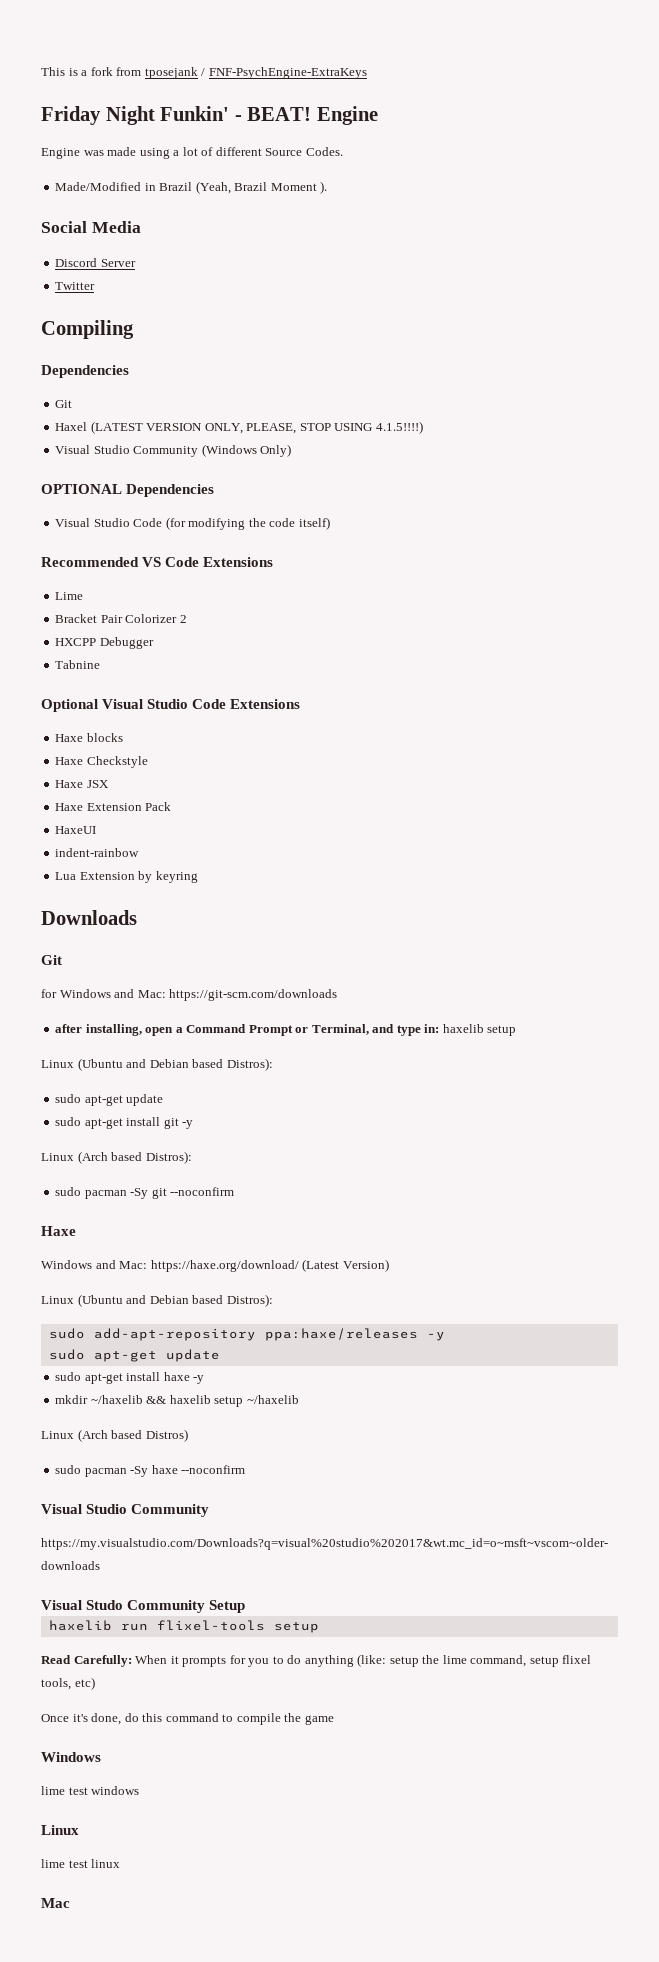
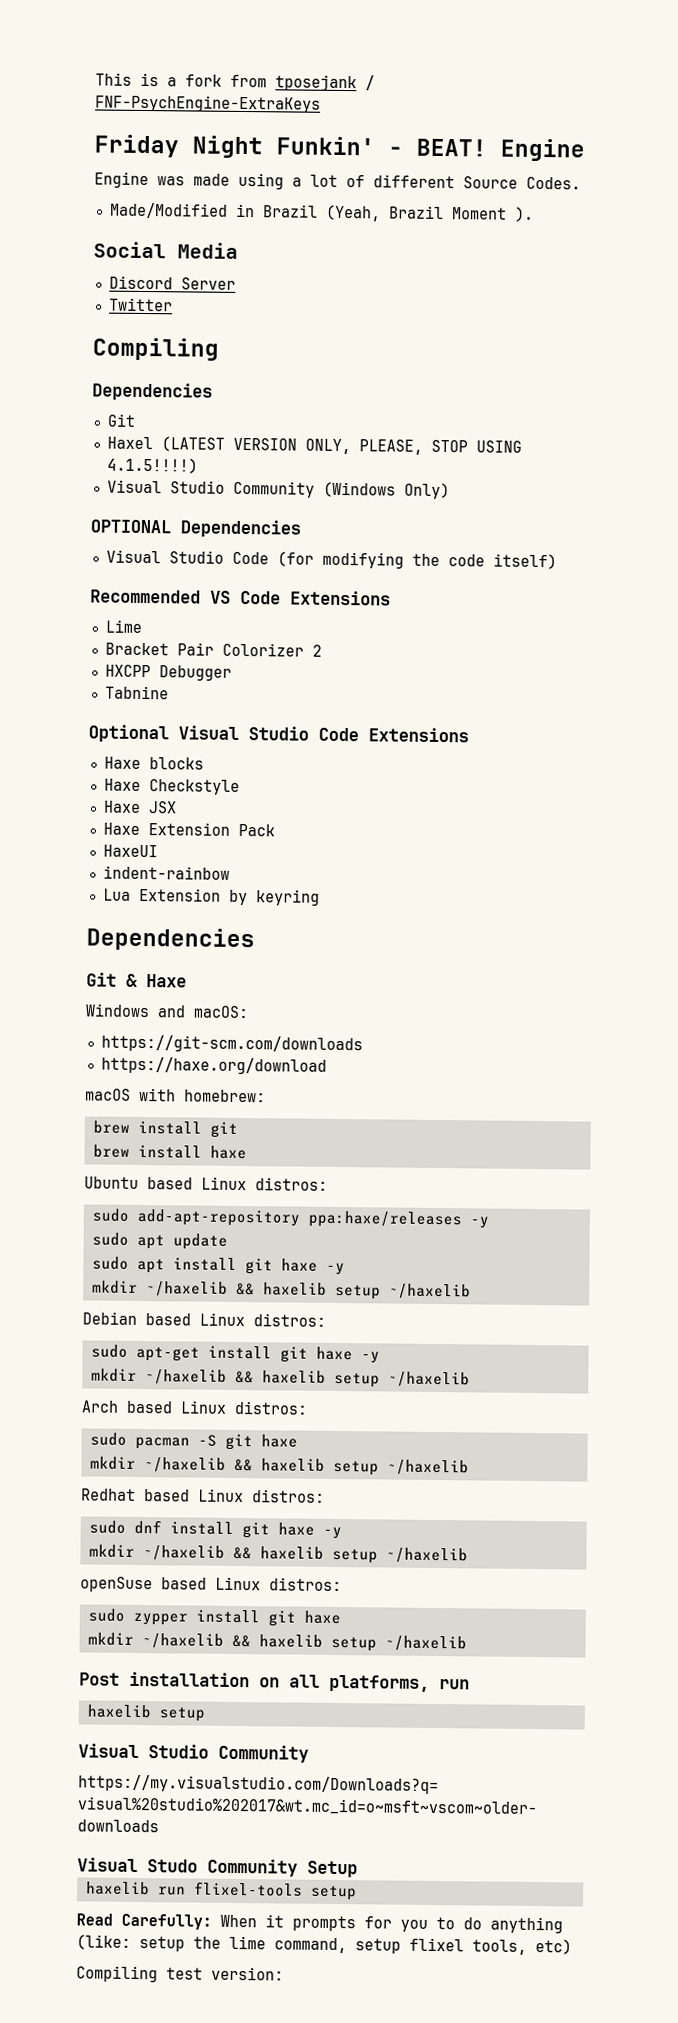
[41,910,137,925] [41,955,62,965] [41,989,338,1001] [55,1024,517,1036] [41,1058,273,1071] [55,1094,164,1106] [55,1117,194,1129] [41,1151,192,1164] [55,1187,235,1199] [41,1226,76,1236] [41,1259,389,1272] [41,1294,273,1307] Downloads // Git // for Windows and Mac: https://git-scm.com/downloads // after installing, open a Command Prompt or Terminal, and type in: haxelib setup // Linux (Ubuntu and Debian based Distros): // sudo apt-get update // sudo apt-get install git -y // Linux (Arch based Distros): // sudo pacman -Sy git --noconfirm // Haxe // Windows and Mac: https://haxe.org/download/ (Latest Version) // Linux (Ubuntu and Debian based Distros): -> [86,927,255,952] [86,972,187,988] [85,1003,249,1019] [100,1034,363,1054] [100,1056,327,1075] [85,1087,266,1103] [92,1120,238,1138] [92,1144,247,1160] [84,1176,328,1191] Dependencies // Git & Haxe // Windows and macOS: // https://git-scm.com/downloads // https://haxe.org/download // macOS with homebrew: // brew install git // brew install haxe // Ubuntu based Linux distros:
[93,1349,220,1362] [55,1372,205,1384] [55,1395,299,1407] [41,1429,188,1442] [55,1465,246,1477] apt-get update // sudo apt-get install haxe -y // mkdir ~/haxelib && haxelib setup ~/haxelib // Linux (Arch based Distros) // sudo pacman -Sy haxe --noconfirm -> [136,1233,228,1250] [91,1256,345,1276] [91,1280,471,1300] [82,1311,326,1327] [90,1344,380,1364] [90,1368,470,1388] [81,1400,308,1415] [89,1432,298,1451] [89,1456,469,1476] [81,1488,325,1503] [88,1519,342,1540] [88,1544,468,1564] [80,1576,342,1593] [87,1608,341,1627] [87,1632,467,1652] [79,1671,470,1692] [86,1704,205,1722] apt update // sudo apt install git haxe -y // mkdir ~/haxelib && haxelib setup ~/haxelib // Debian based Linux distros: // sudo apt-get install git haxe -y // mkdir ~/haxelib && haxelib setup ~/haxelib // Arch based Linux distros: // sudo pacman -S git haxe // mkdir ~/haxelib && haxelib setup ~/haxelib // Redhat based Linux distros: // sudo dnf install git haxe -y // mkdir ~/haxelib && haxelib setup ~/haxelib // openSuse based Linux distros: // sudo zypper install git haxe // mkdir ~/haxelib && haxelib setup ~/haxelib // Post installation on all platforms, run // haxelib setup
[41,1713,334,1725] [41,1752,101,1762] [41,1786,140,1795] [41,1825,79,1835] [41,1859,121,1868] [41,1898,70,1908] Once it's done, do this command to compile the game // Windows // lime test windows // Linux // lime test linux // Mac -> [76,1965,284,1983] Compiling test version:

